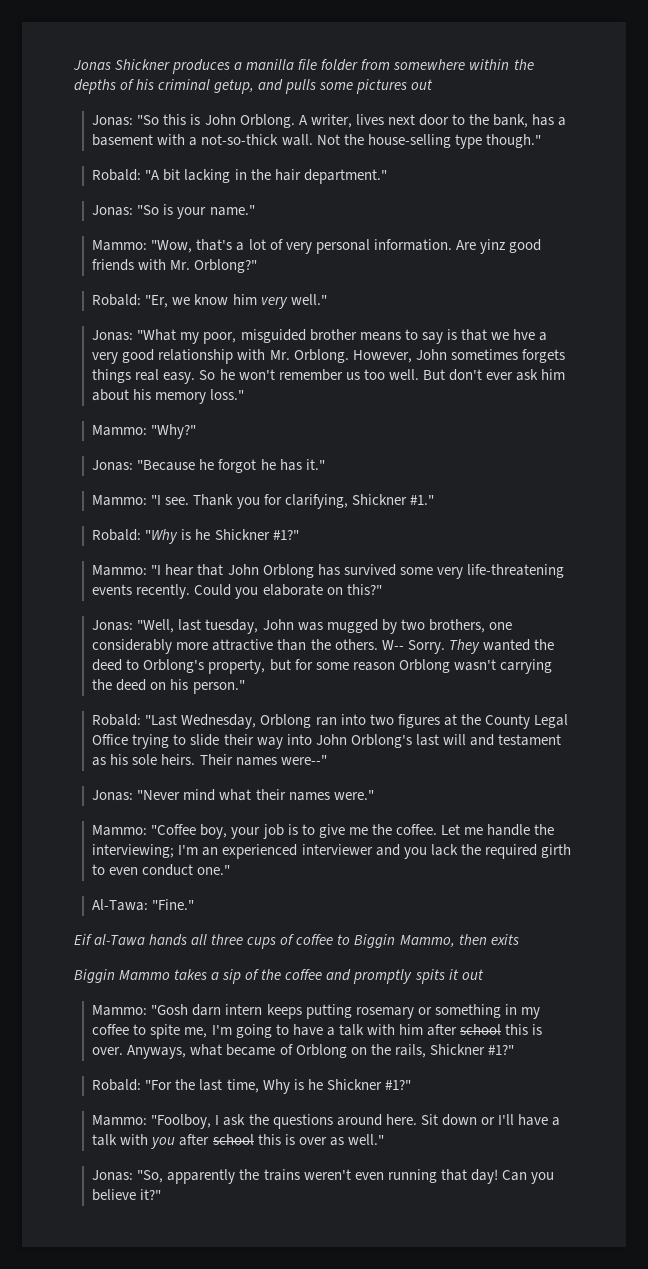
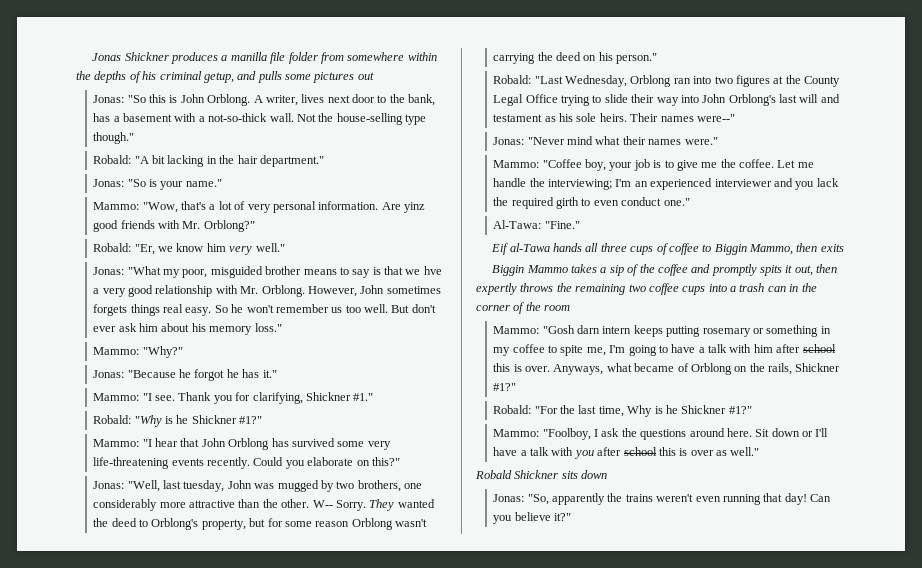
[334,639,378,650] others. -> [281,499,310,508] other.
[461,969,484,980] out -> [794,264,838,276] [476,283,817,295] [476,302,571,314] out, then expertly throws the remaining two coffee cups into a trash can in the corner of the room
(384, 1139) none -> [475,470,608,479] // Robald Shickner sits down

